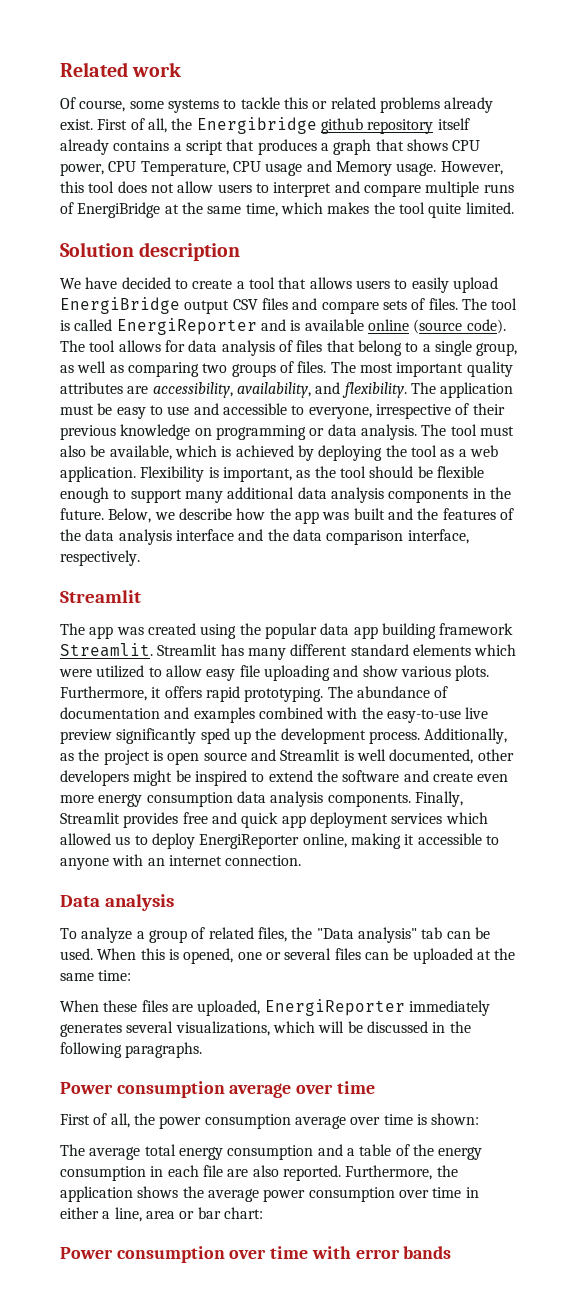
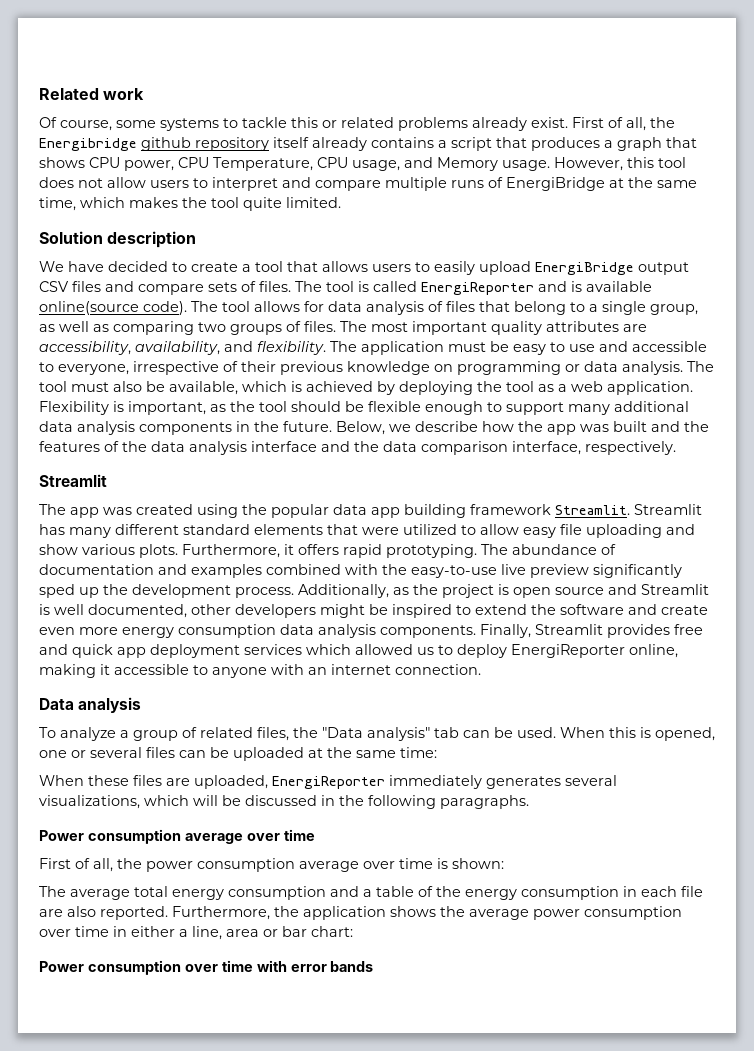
[265,163,303,176] usage -> [352,160,400,171] usage,
[367,319,463,334] online (source -> [39,301,139,315] online(source
[474,644,517,656] which -> [327,524,358,535] that

